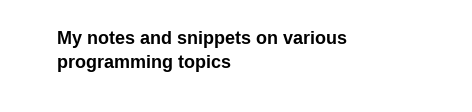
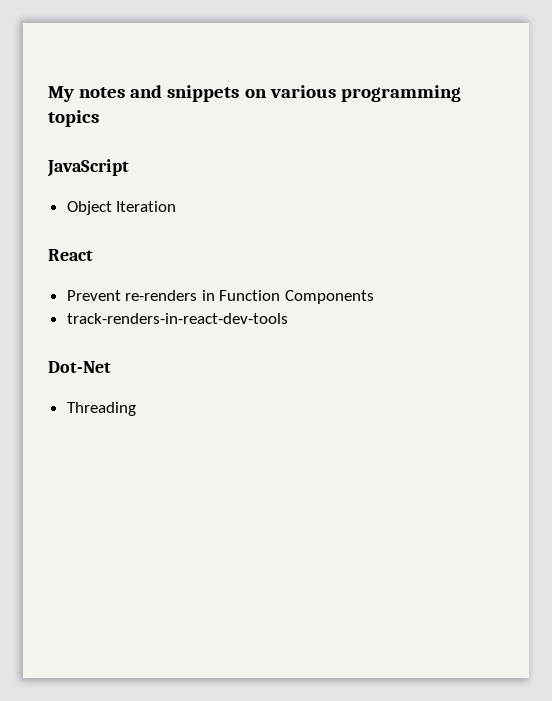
(231, 63) none -> [47,159,129,177] [66,201,177,215] [48,249,93,261] [66,290,375,304] [66,313,288,324] [48,361,111,373] [66,402,136,416] // JavaScript // Object Iteration // React // Prevent re-renders in Function Components // track-renders-in-react-dev-tools // Dot-Net // Threading

